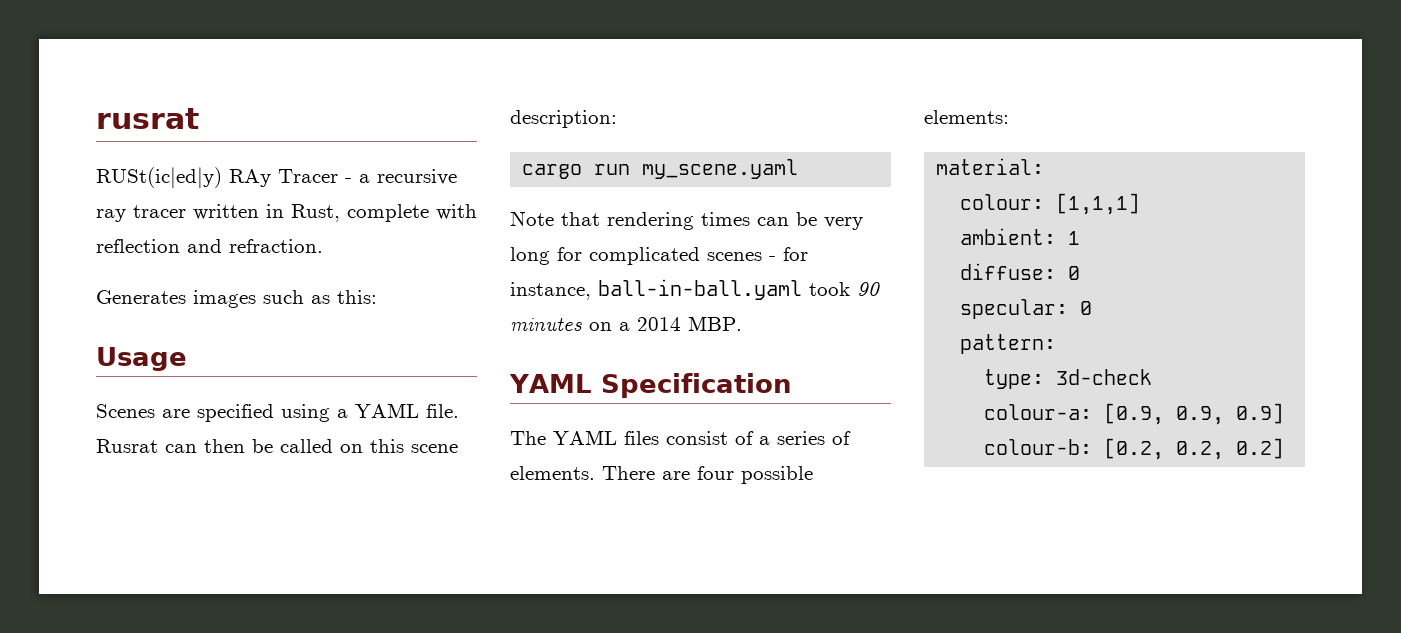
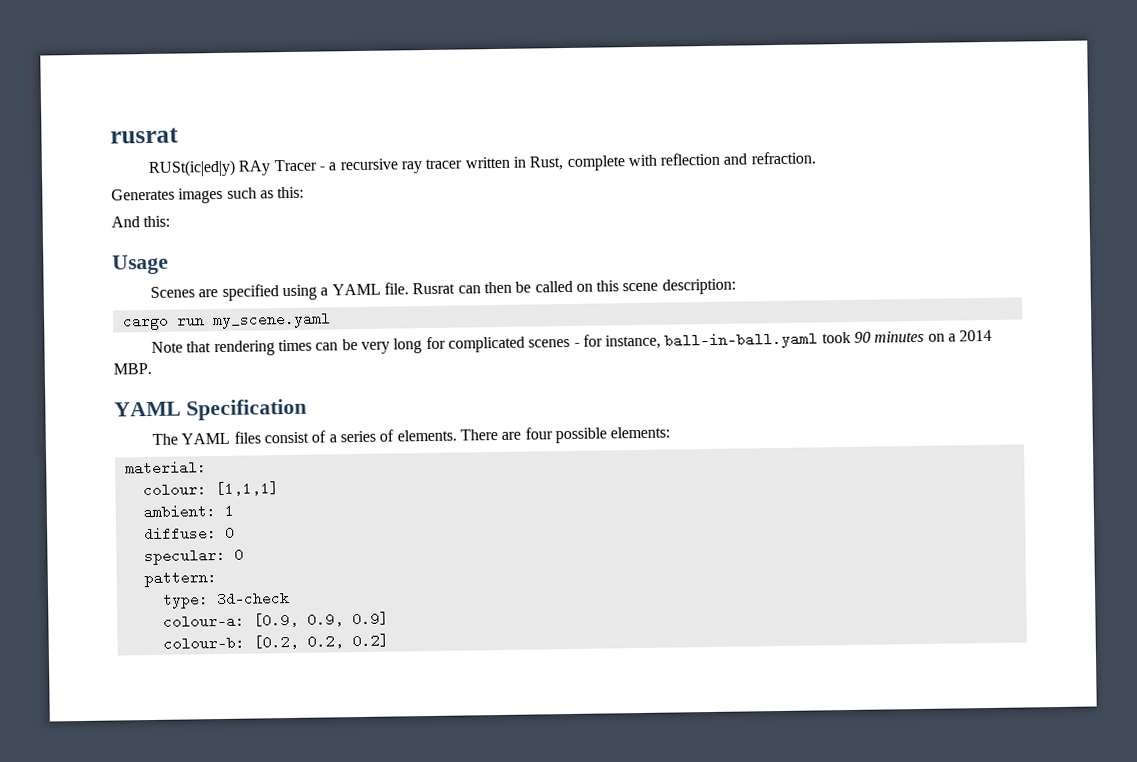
(377, 297) none -> [111,215,171,228] // And this:

